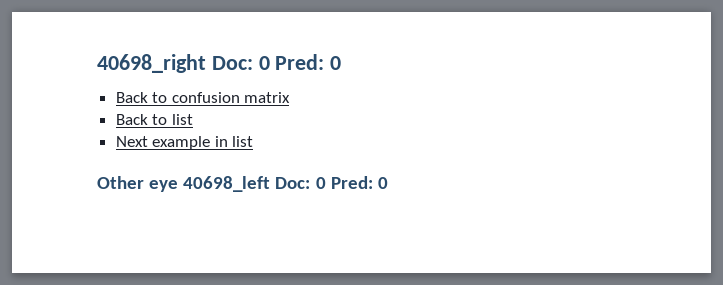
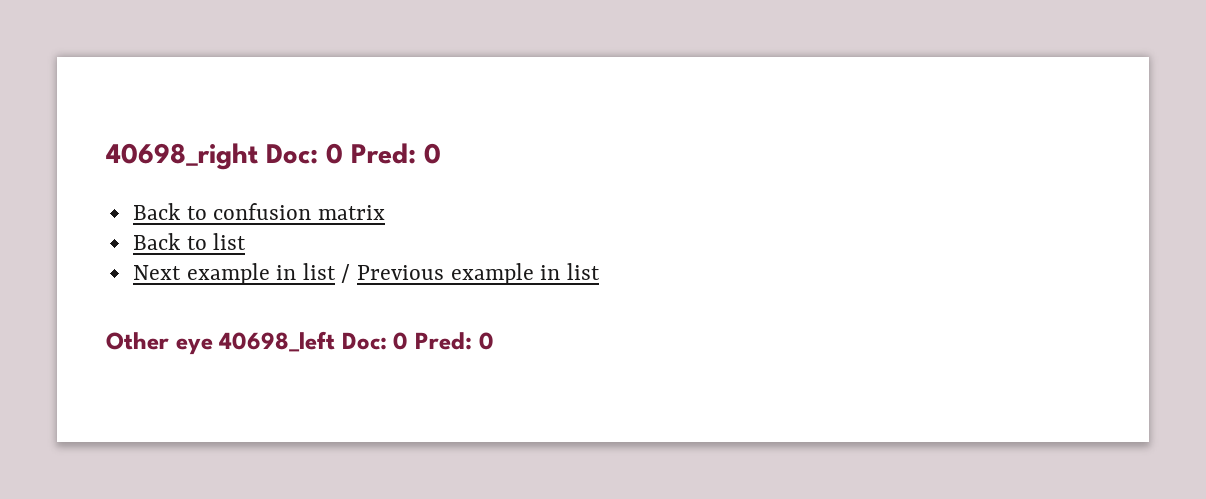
(254, 141) none -> [341,263,600,285] / Previous example in list

